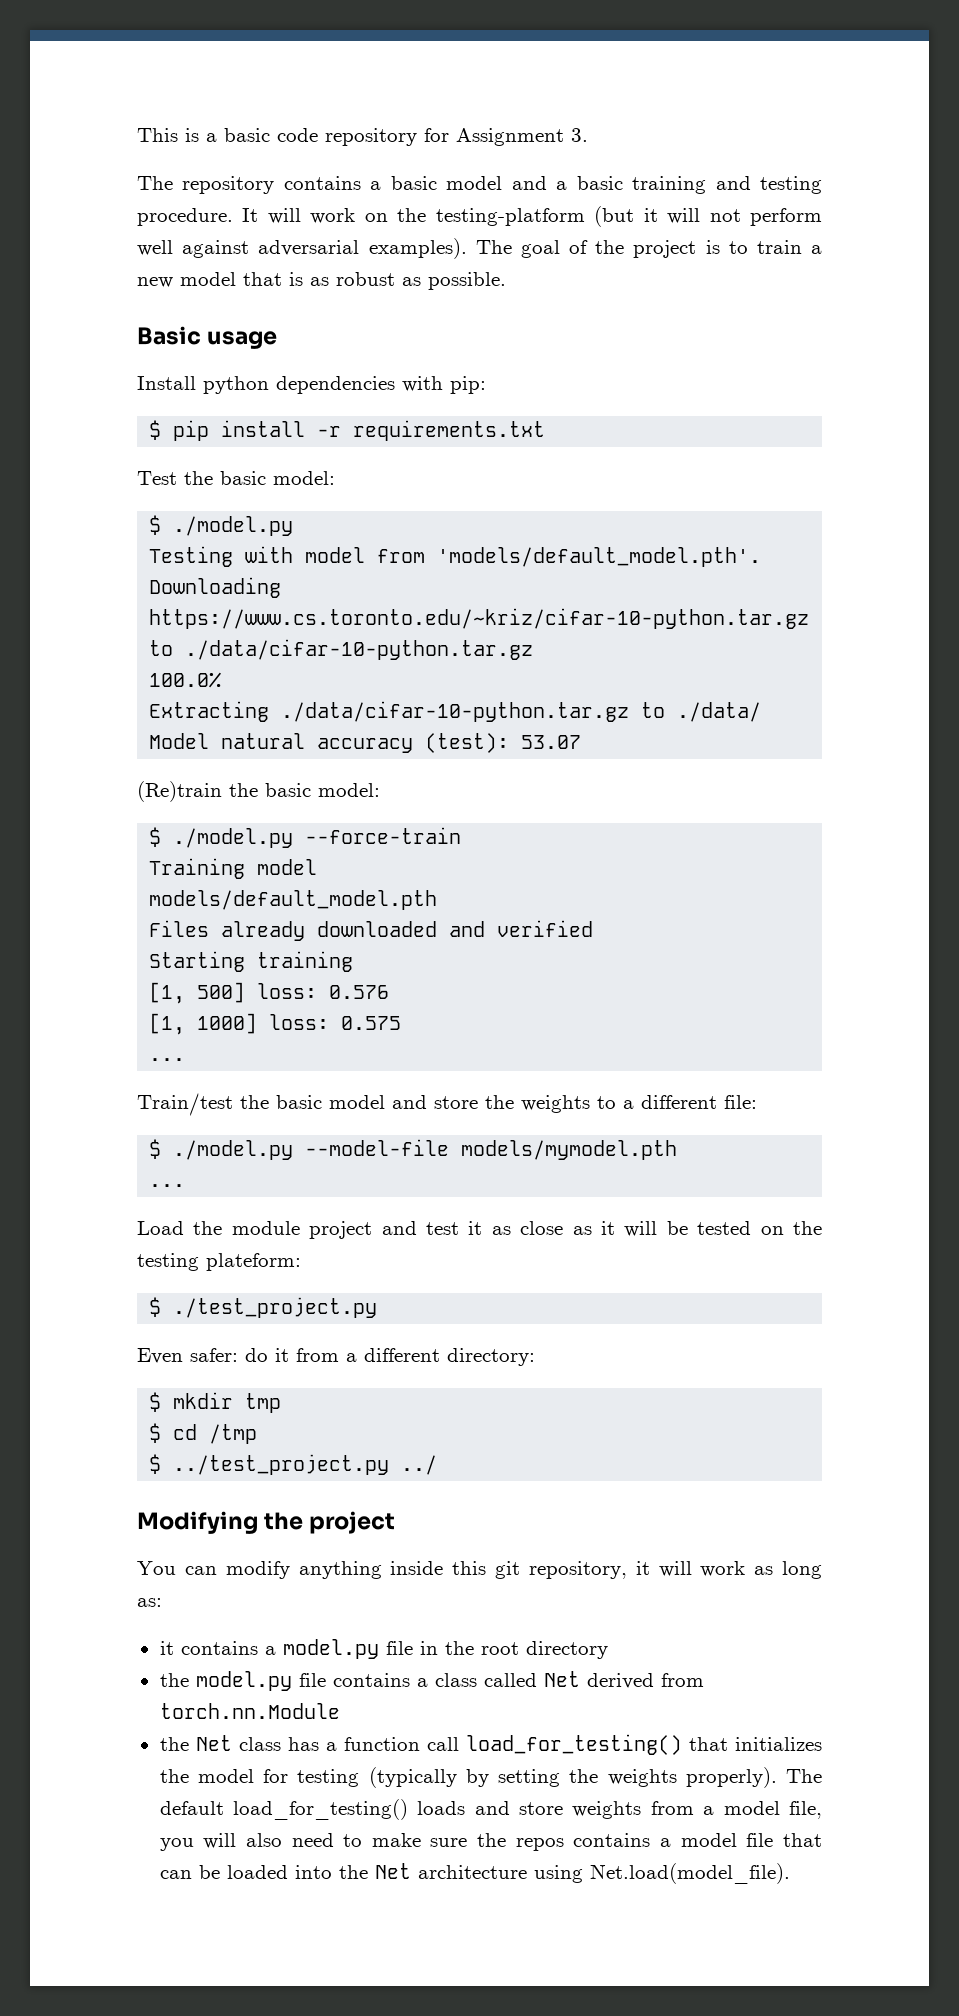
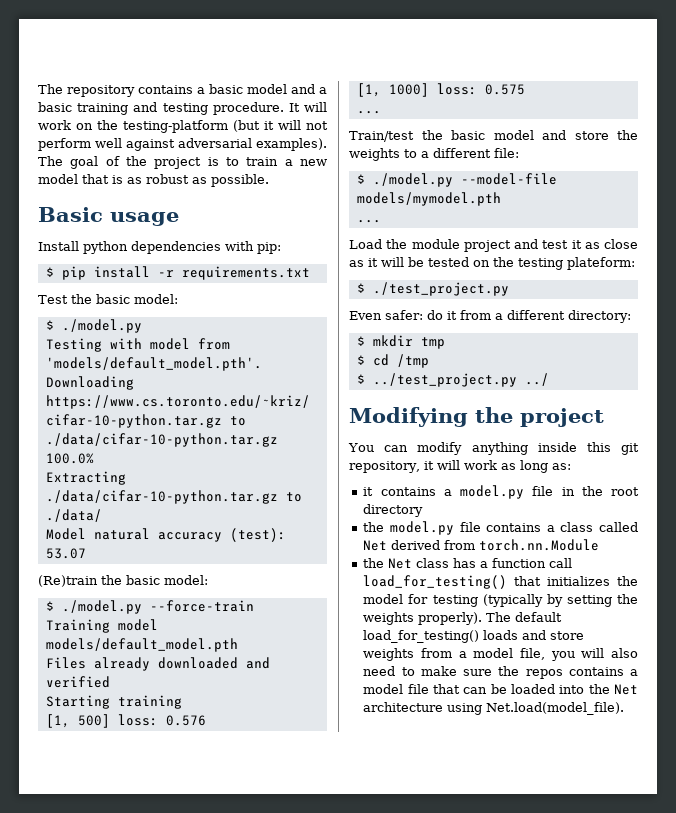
[137,128,588,146] This is a basic code repository for Assignment 3. // -> (38, 89) none

